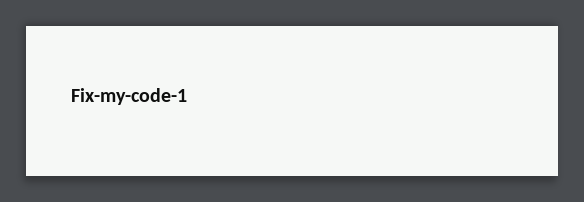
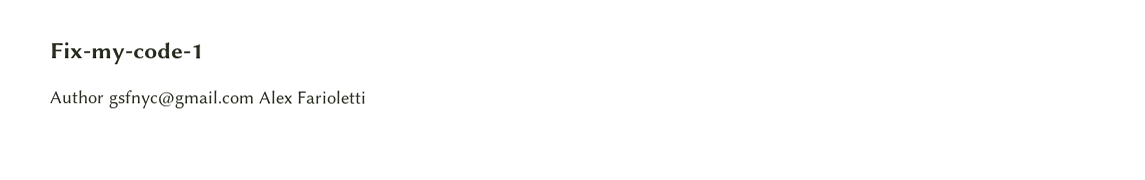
(187, 96) none -> [49,90,366,109] // Author gsfnyc@gmail.com Alex Farioletti

